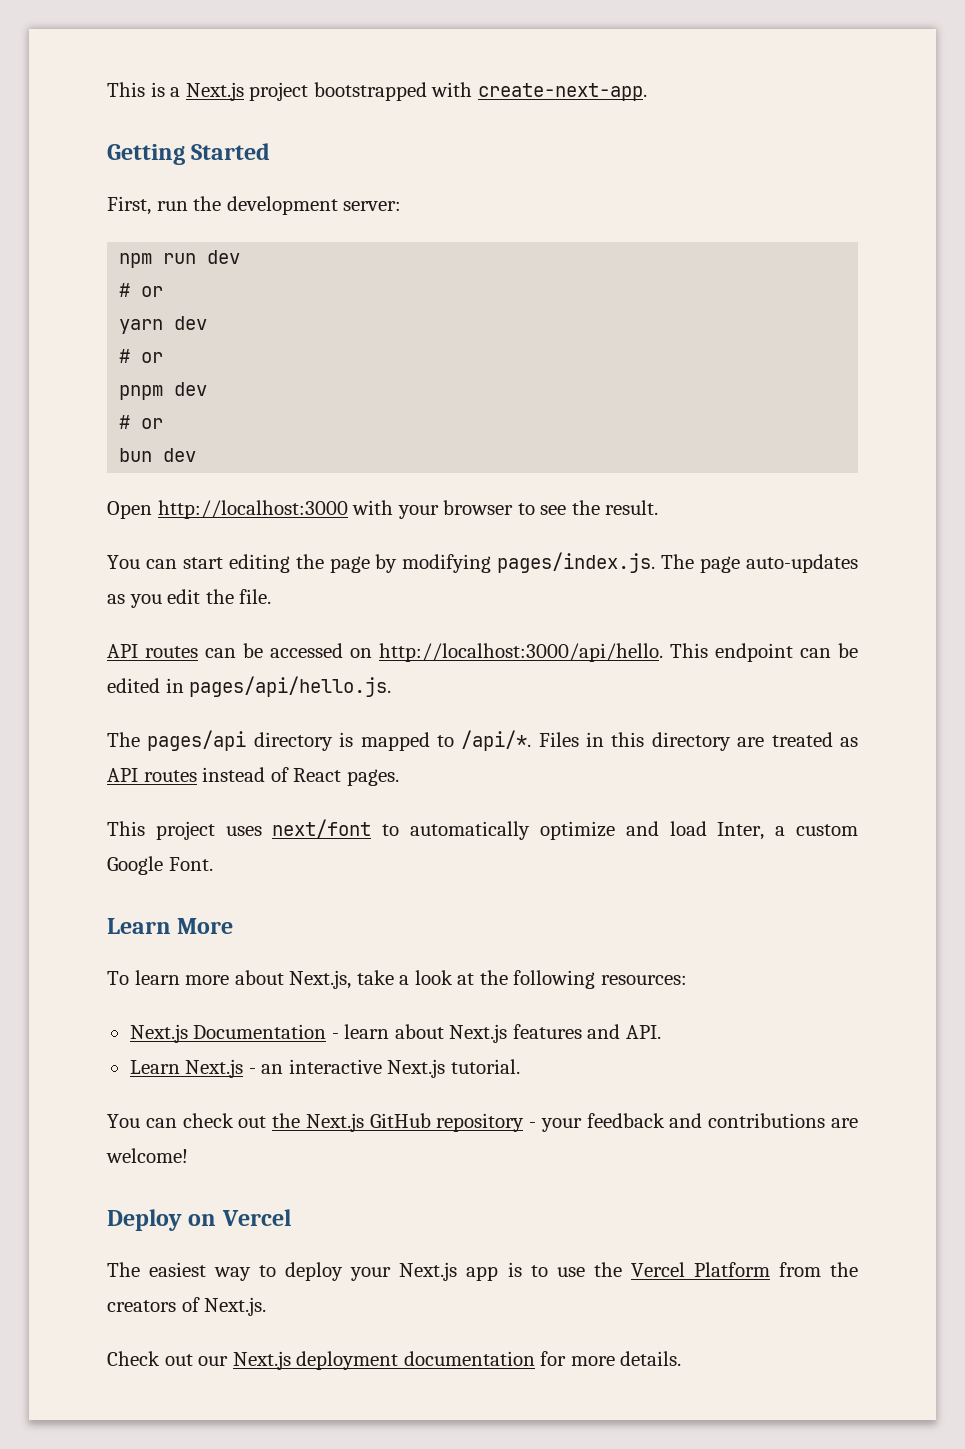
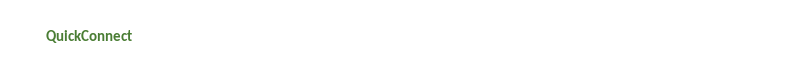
[107,82,647,101] [107,143,271,165] [107,196,402,215] [119,250,241,268] [119,283,164,297] [119,316,208,334] [119,349,164,363] [119,382,208,400] [119,415,164,429] [119,448,197,462] [107,500,659,519] [107,552,858,573] [107,589,272,608] [107,643,858,662] [107,676,392,697] [107,730,858,751] [107,767,399,786] [107,819,859,840] [107,856,213,875] [107,918,234,934] [107,970,687,989] [129,1024,661,1043] [129,1059,520,1078] [107,1113,859,1132] [106,1148,188,1163] [107,1209,291,1231] [107,1262,859,1281] [107,1297,267,1316] [107,1351,682,1370] This is a Next.js project bootstrapped with create-next-app. // Getting Started // First, run the development server: // npm run dev // # or // yarn dev // # or // pnpm dev // # or // bun dev // Open http://localhost:3000 with your browser to see the result. // You can start editing the page by modifying pages/index.js. The page auto-updates as you edit the file. // API routes can be accessed on http://localhost:3000/api/hello. This endpoint can be edited in pages/api/hello.js. // The pages/api directory is mapped to /api/*. Files in this directory are treated as API routes instead of React pages. // This project uses next/font to automatically optimize and load Inter, a custom Google Font. // Learn More // To learn more about Next.js, take a look at the following resources: // Next.js Documentation - learn about Next.js features and API. // Learn Next.js - an interactive Next.js tutorial. // You can check out the Next.js GitHub repository - your feedback and contributions are welcome! // Deploy on Vercel // The easiest way to deploy your Next.js app is to use the Vercel Platform from the creators of Next.js. // Check out our Next.js deployment documentation for more details. -> [46,30,132,43] QuickConnect

